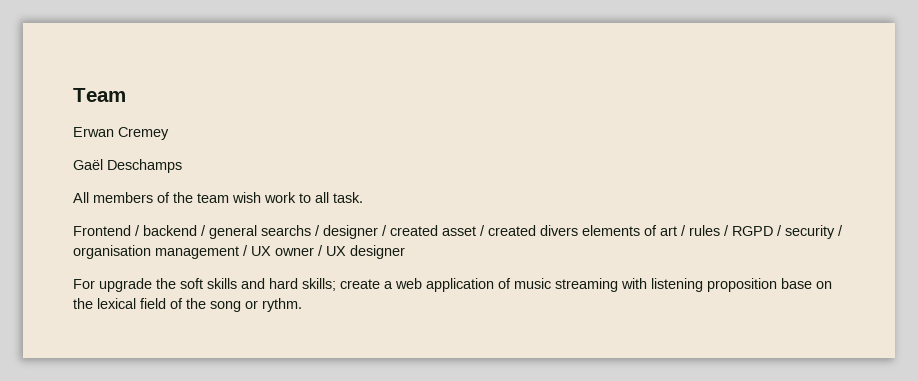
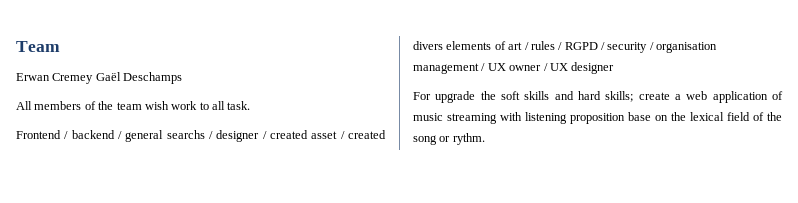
(169, 133) // -> (94, 78) none

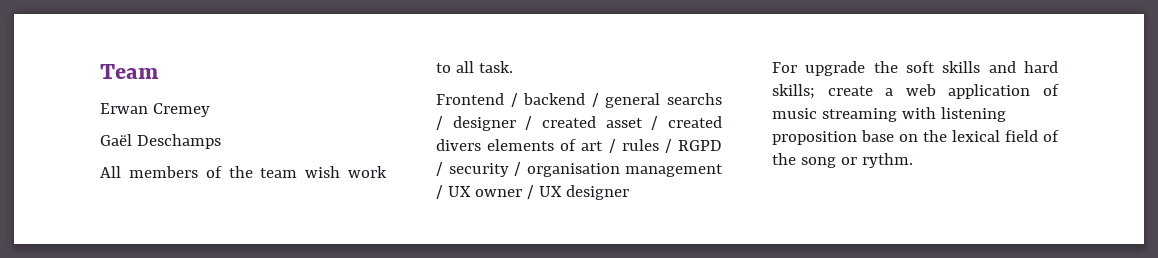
(94, 78) none -> (210, 110) //

